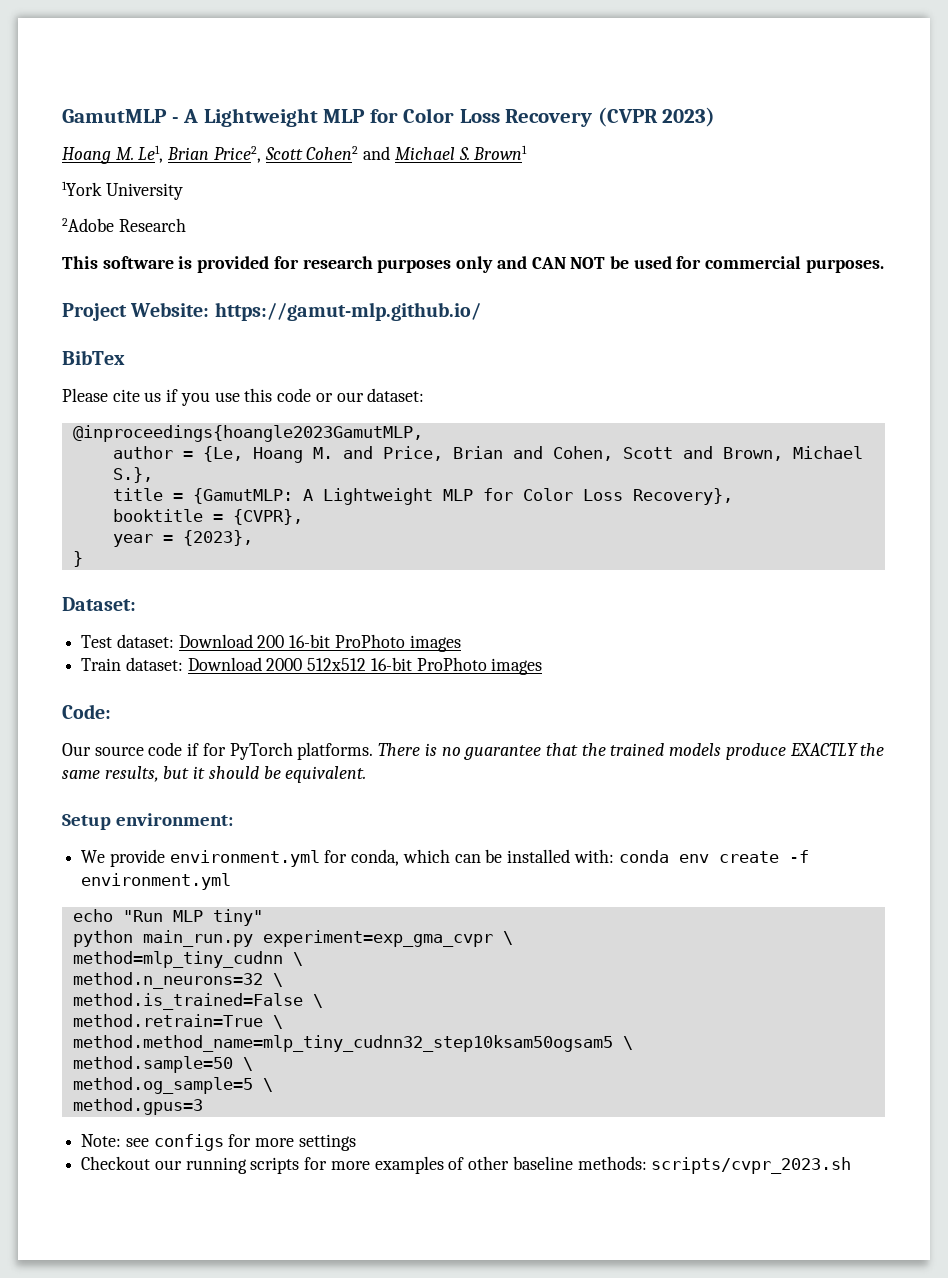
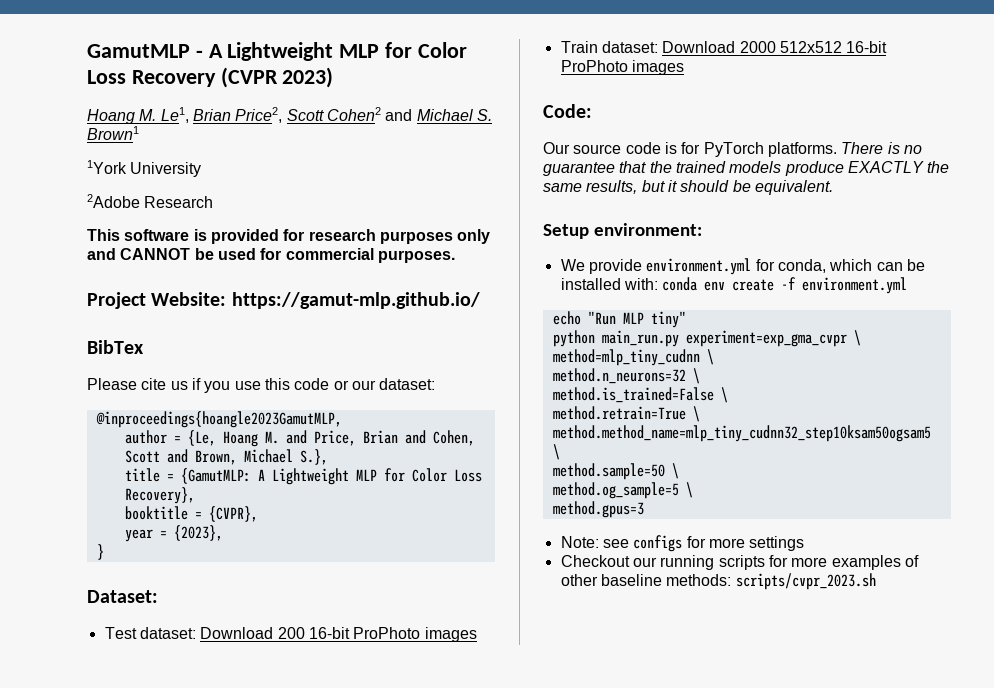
[531,257,606,269] CAN NOT -> [120,248,191,260] CANNOT
[187,743,200,756] if -> [664,142,677,154] is

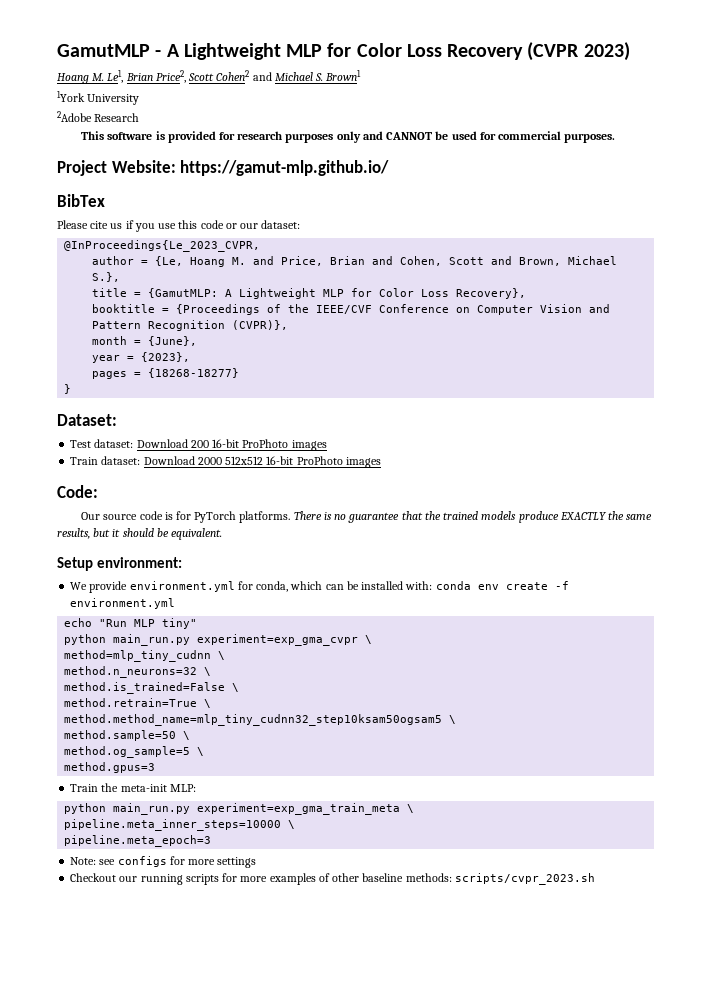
[95,411,342,428] @inproceedings{hoangle2023GamutMLP, -> [64,240,261,252] @InProceedings{Le_2023_CVPR,
[208,506,258,522] {CVPR}, -> [176,304,611,315] [92,320,289,331] [92,336,198,346] {Proceedings of the IEEE/CVF Conference on Computer Vision and Pattern Recognition (CVPR)}, // month = {June},
(223, 533) none -> [92,368,240,379] // pages = {18268-18277}
(644, 509) none -> [70,783,196,792] [64,803,415,815] [64,819,296,831] [64,835,212,847] // Train the meta-init MLP: // python main_run.py experiment=exp_gma_train_meta \ // pipeline.meta_inner_steps=10000 \ // pipeline.meta_epoch=3

